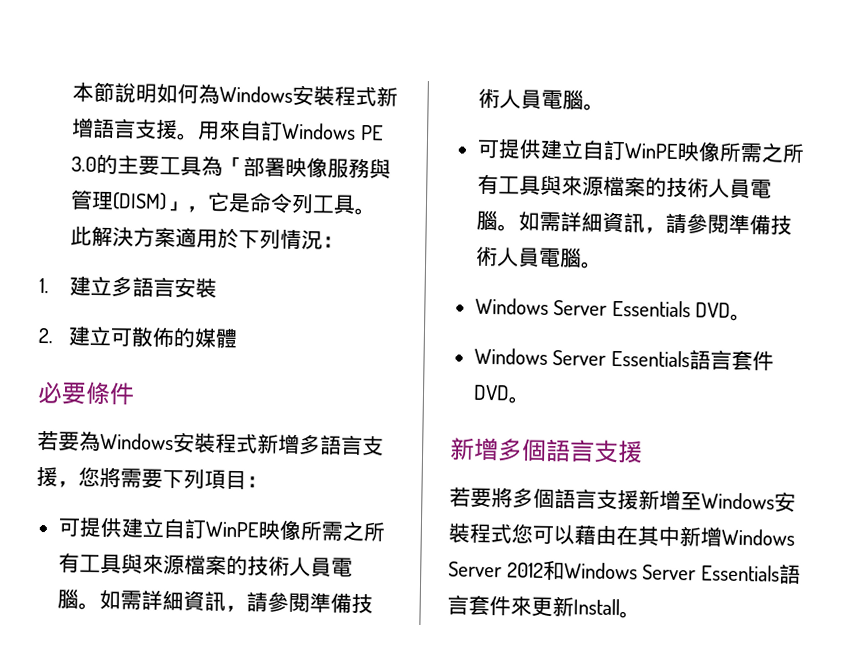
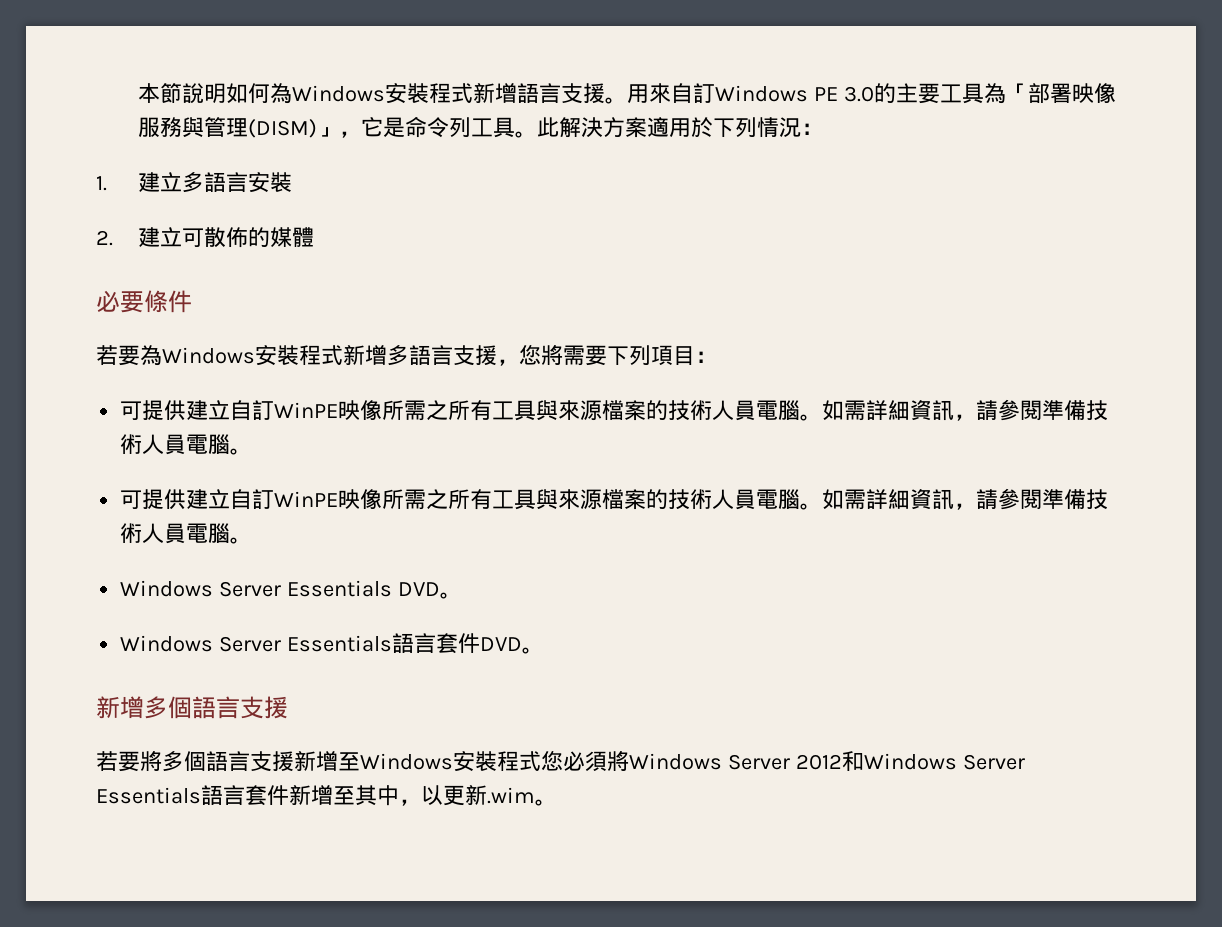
[532,525,722,548] 可以藉由在其中新增 -> [563,750,629,772] 必須將
[510,596,620,618] 來更新Install -> [289,785,535,806] 新增至其中，以更新.wim

